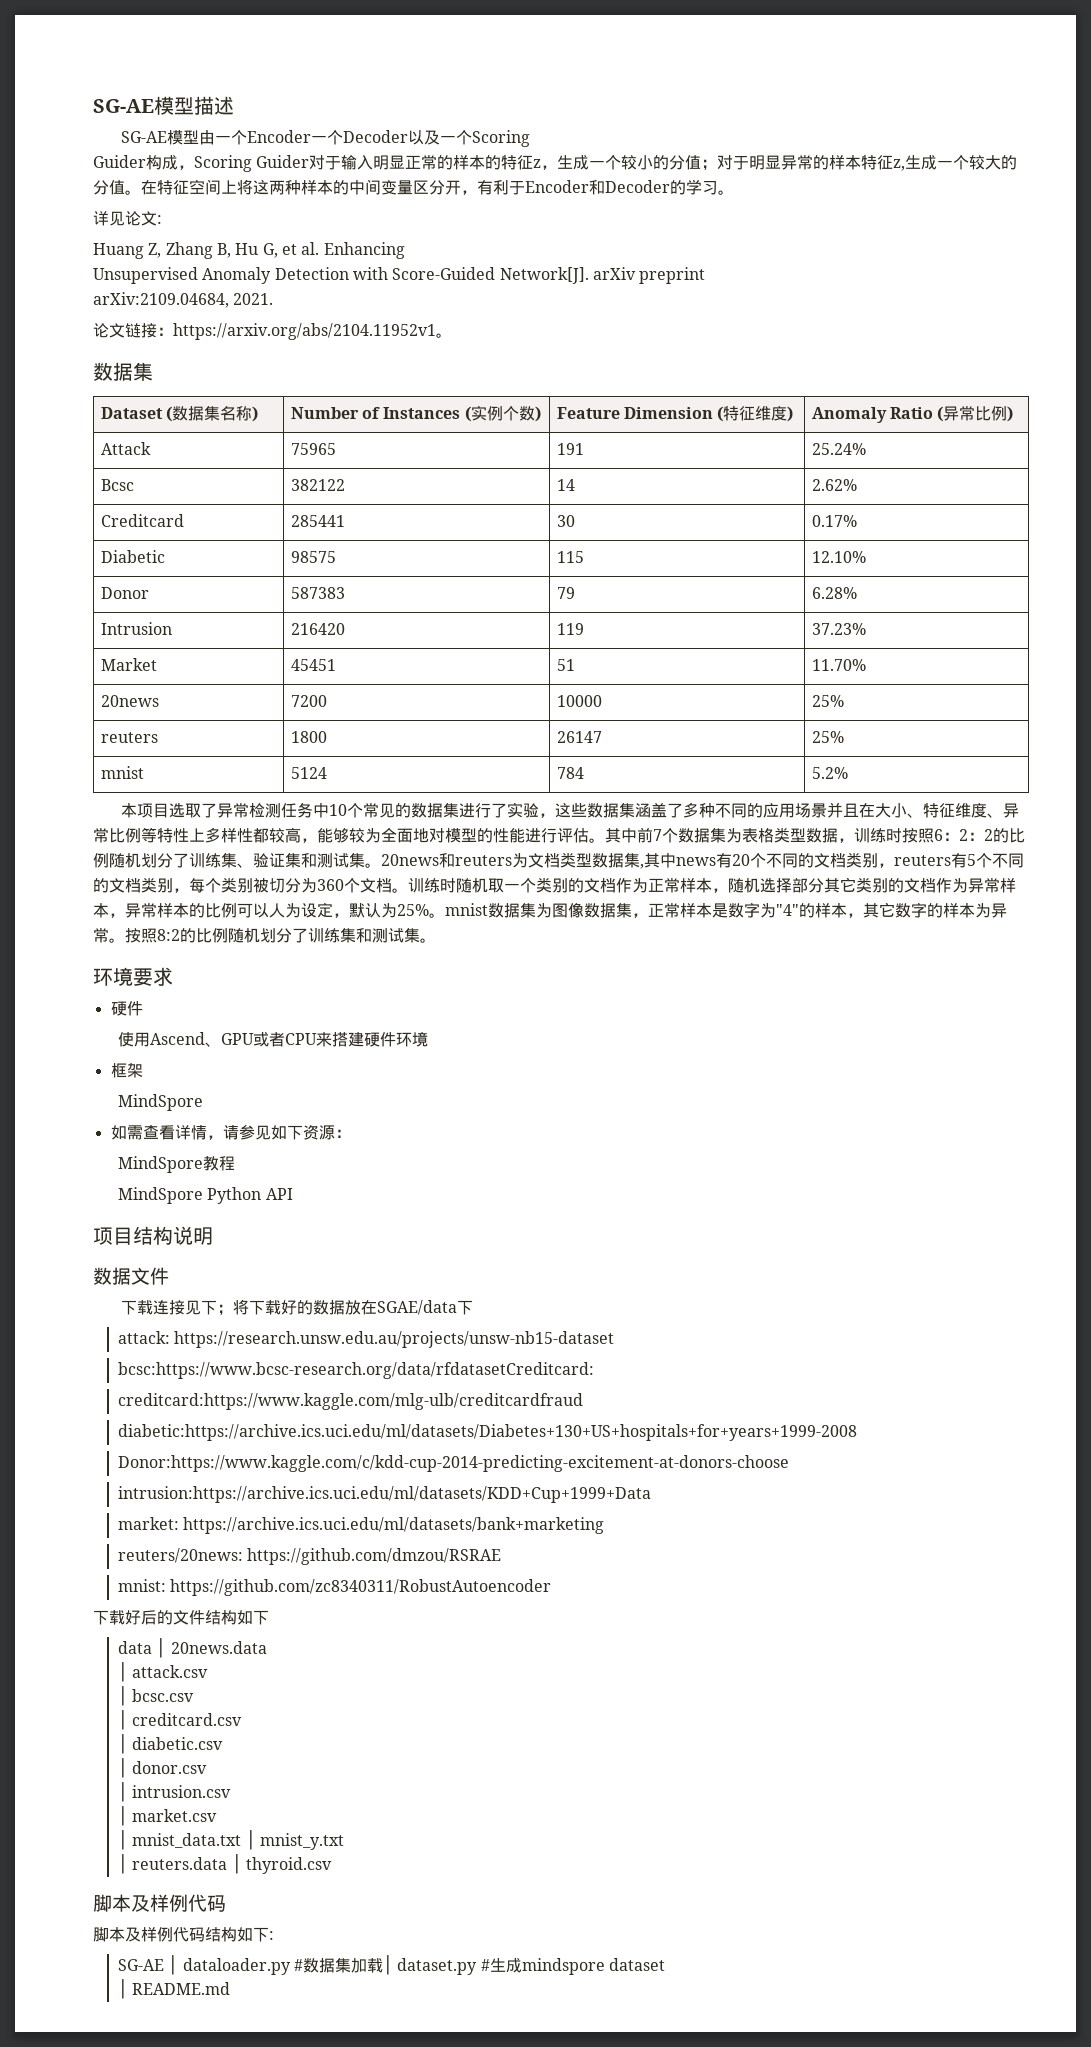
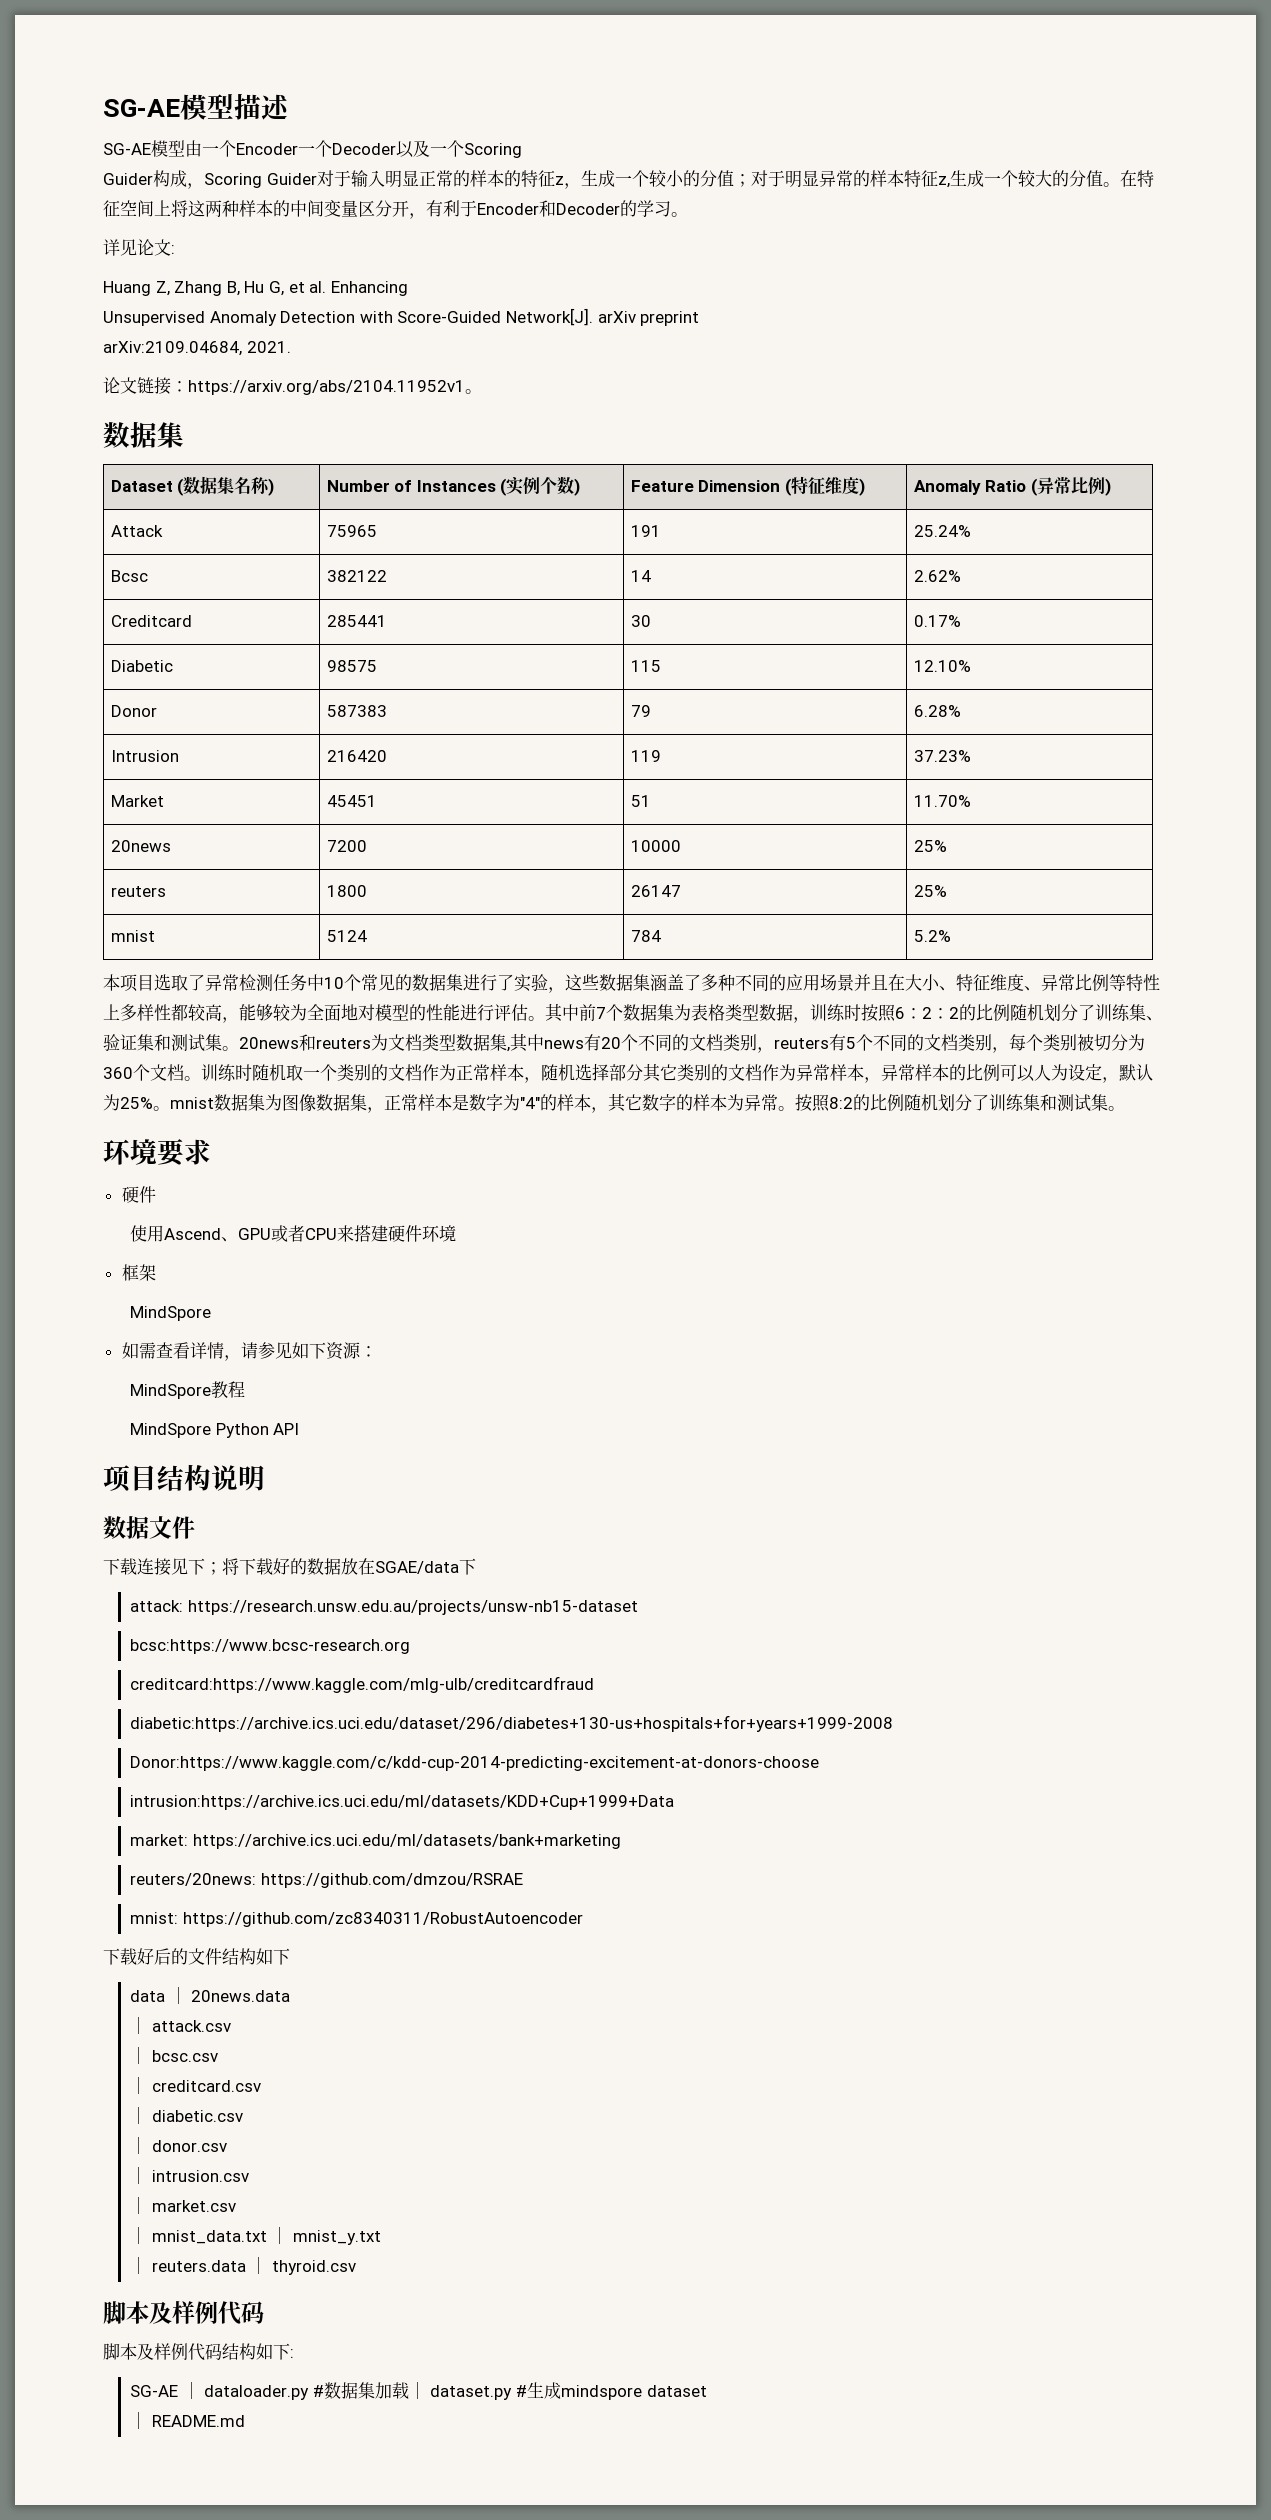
[118,1362,595,1379] bcsc:https://www.bcsc-research.org/data/rfdatasetCreditcard: -> [130,1639,411,1654] bcsc:https://www.bcsc-research.org
[118,1424,858,1441] diabetic:https://archive.ics.uci.edu/ml/datasets/Diabetes+130+US+hospitals+for+years+1999-2008 -> [130,1715,894,1732] diabetic:https://archive.ics.uci.edu/dataset/296/diabetes+130-us+hospitals+for+years+1999-2008

